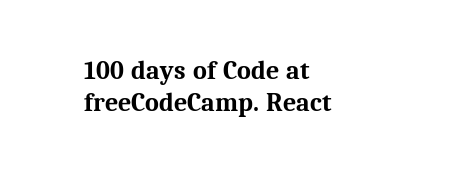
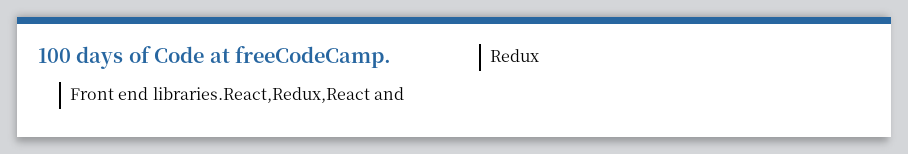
[265,93,332,111] React -> [69,87,404,103] [489,49,539,62] // Front end libraries.React,Redux,React and Redux

